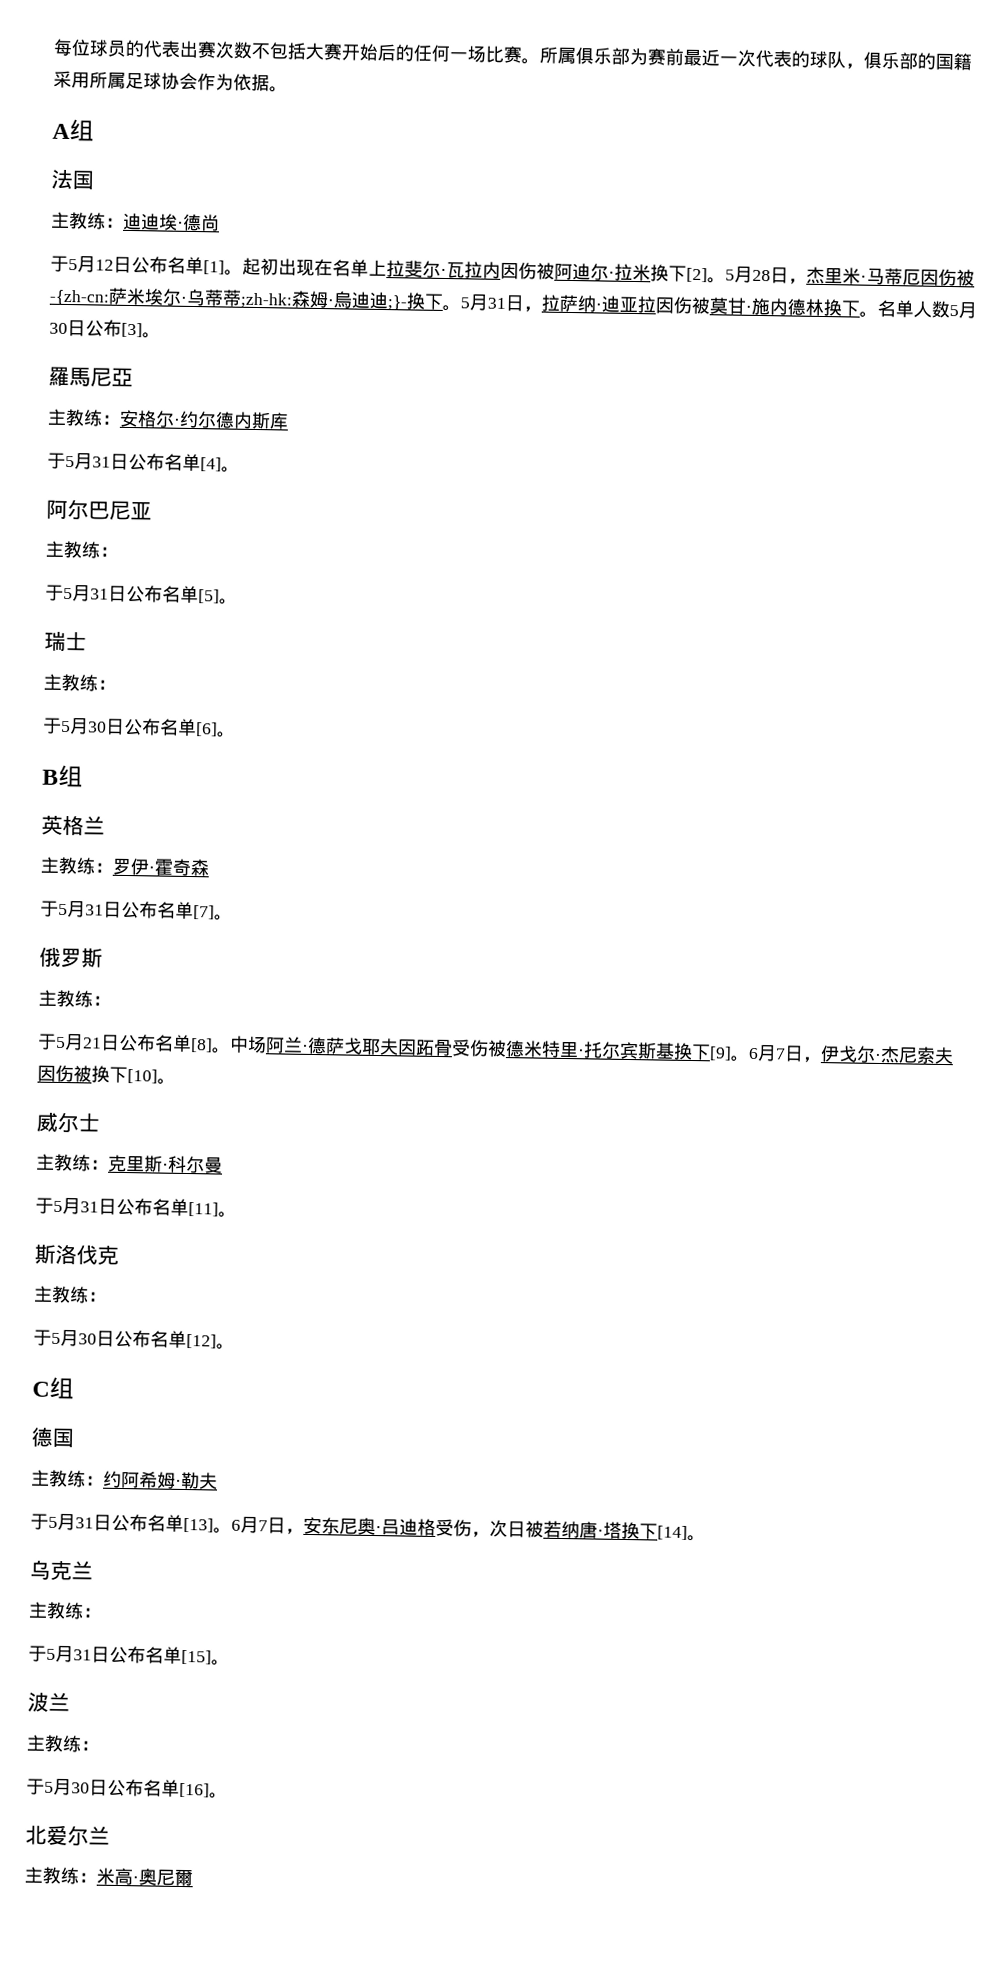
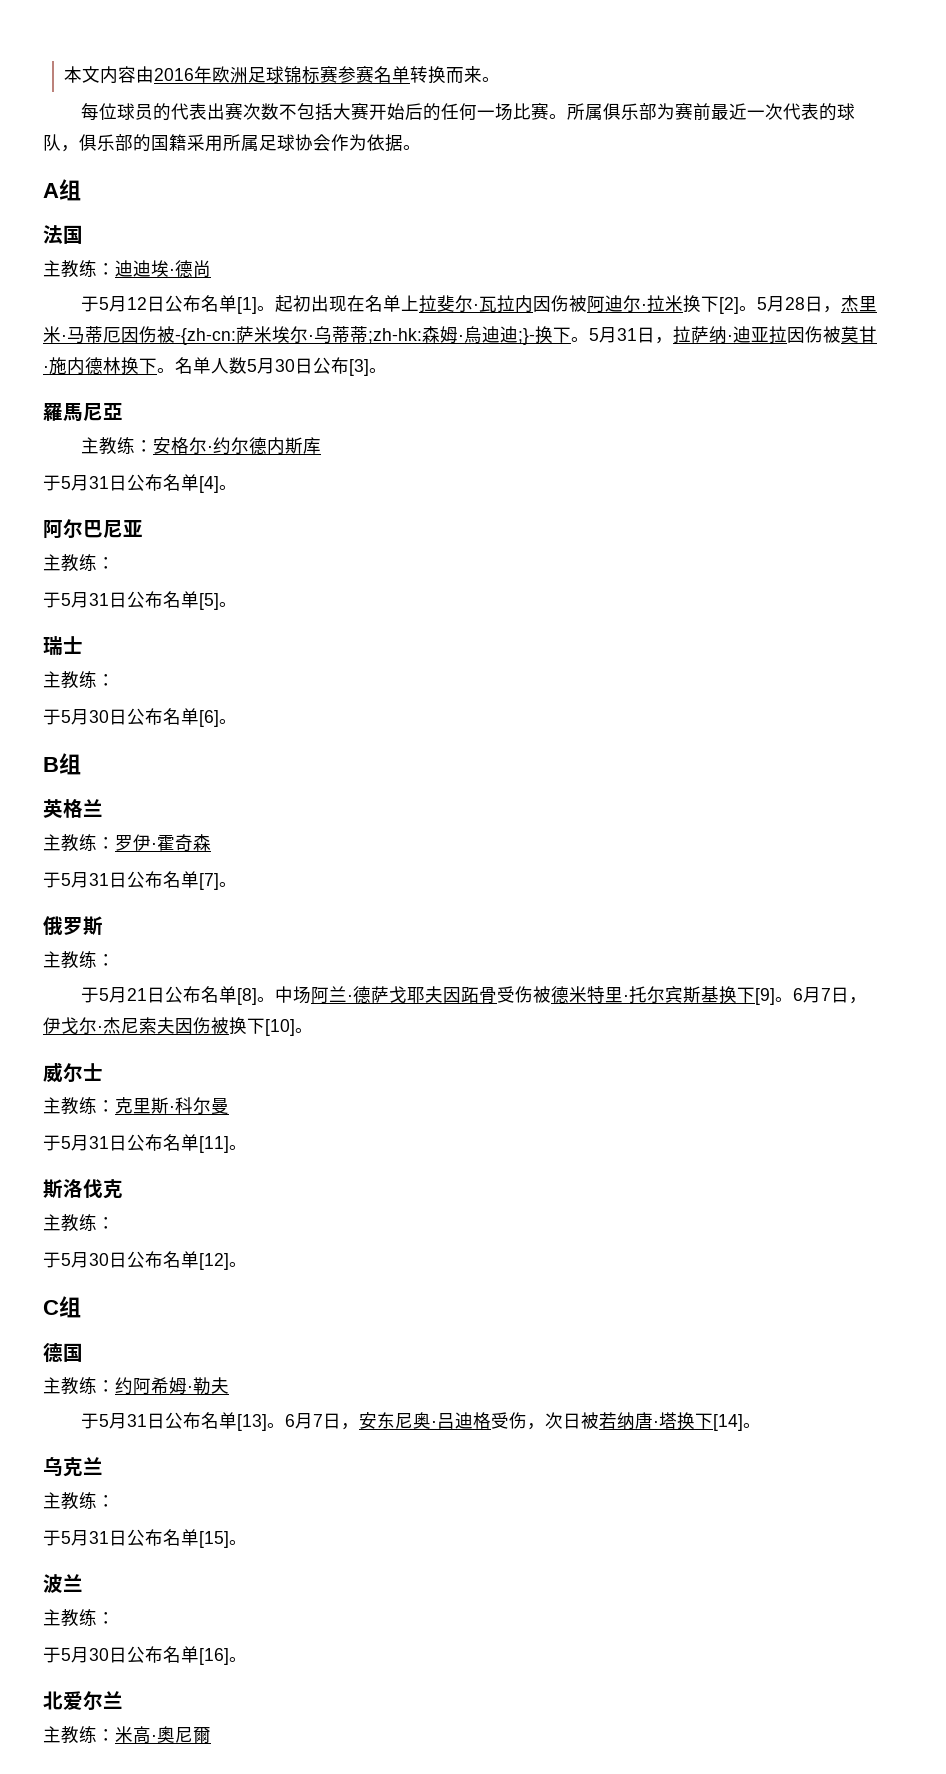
(53, 47) none -> [63,65,500,84] 本文内容由2016年欧洲足球锦标赛参赛名单转换而来。 //

